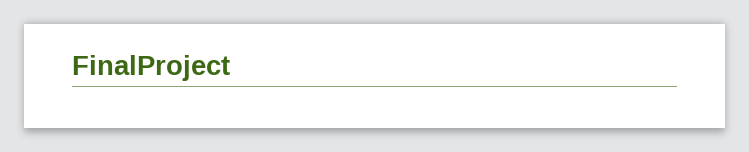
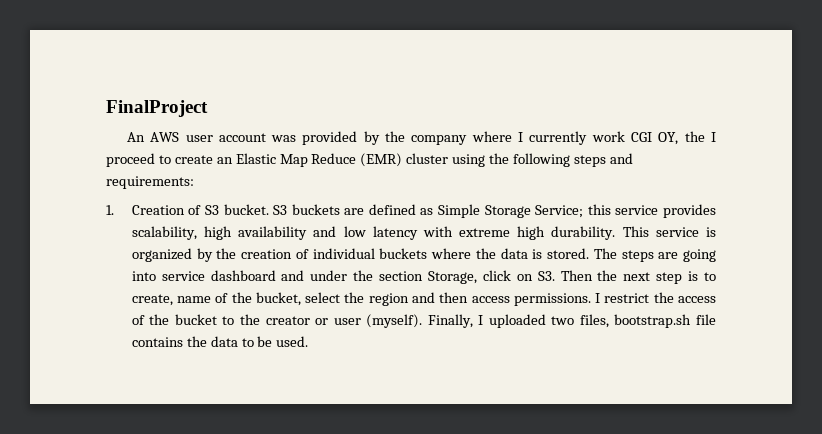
(230, 68) none -> [126,131,717,145] [106,153,633,167] [106,176,194,189] [106,204,717,218] [131,226,716,240] [131,248,716,262] [131,270,717,284] [131,292,716,306] [131,314,716,328] [131,336,309,347] // An AWS user account was provided by the company where I currently work CGI OY, the I proceed to create an Elastic Map Reduce (EMR) cluster using the following steps and requirements: // 1. Creation of S3 bucket. S3 buckets are defined as Simple Storage Service; this service provides scalability, high availability and low latency with extreme high durability. This service is organized by the creation of individual buckets where the data is stored. The steps are going into service dashboard and under the section Storage, click on S3. Then the next step is to create, name of the bucket, select the region and then access permissions. I restrict the access of the bucket to the creator or user (myself). Finally, I uploaded two files, bootstrap.sh file contains the data to be used.

